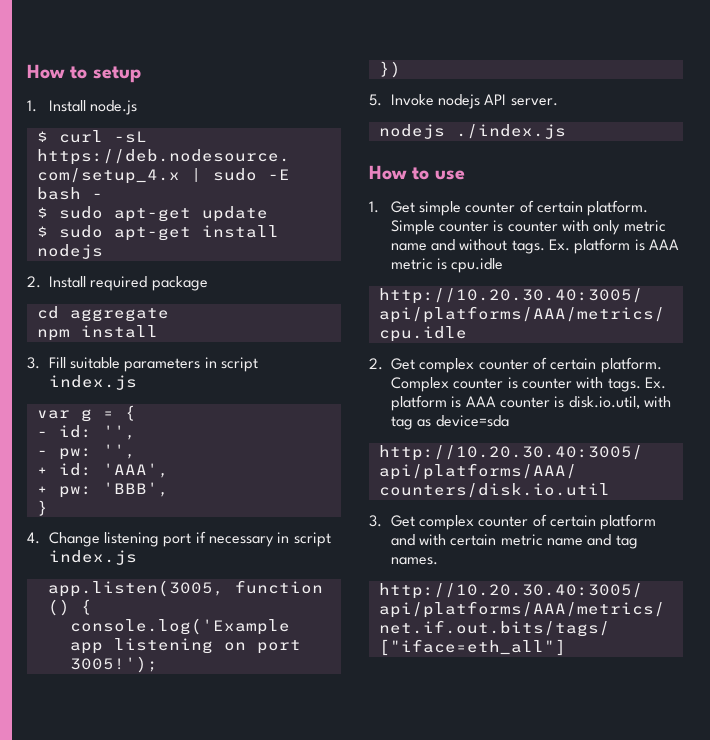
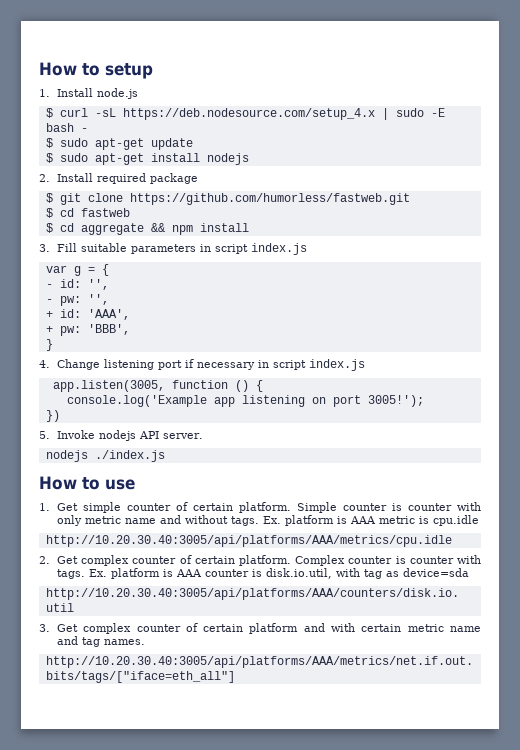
(208, 283) none -> [45,193,410,205] [45,208,130,218] [45,223,53,233] $ git clone https://github.com/humorless/fastweb.git // $ cd fastweb // $
(169, 315) // -> [150,223,165,232] &&

